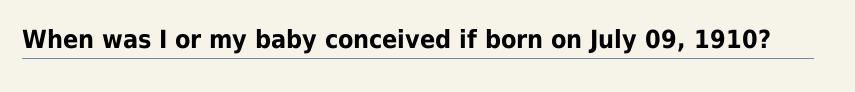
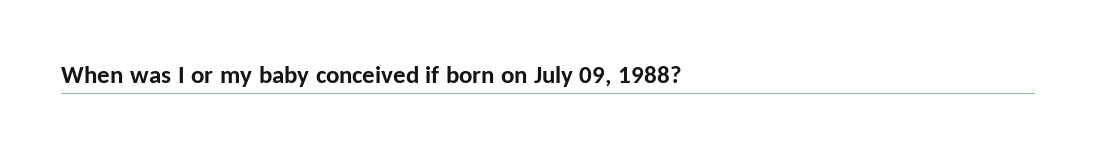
[694,29,771,49] 1910? -> [618,66,682,83] 1988?

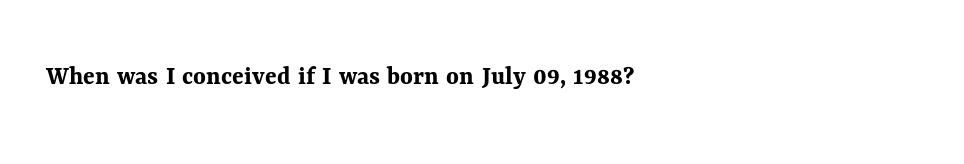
[191,66,440,87] or my baby conceived if -> [181,66,380,84] conceived if I was

